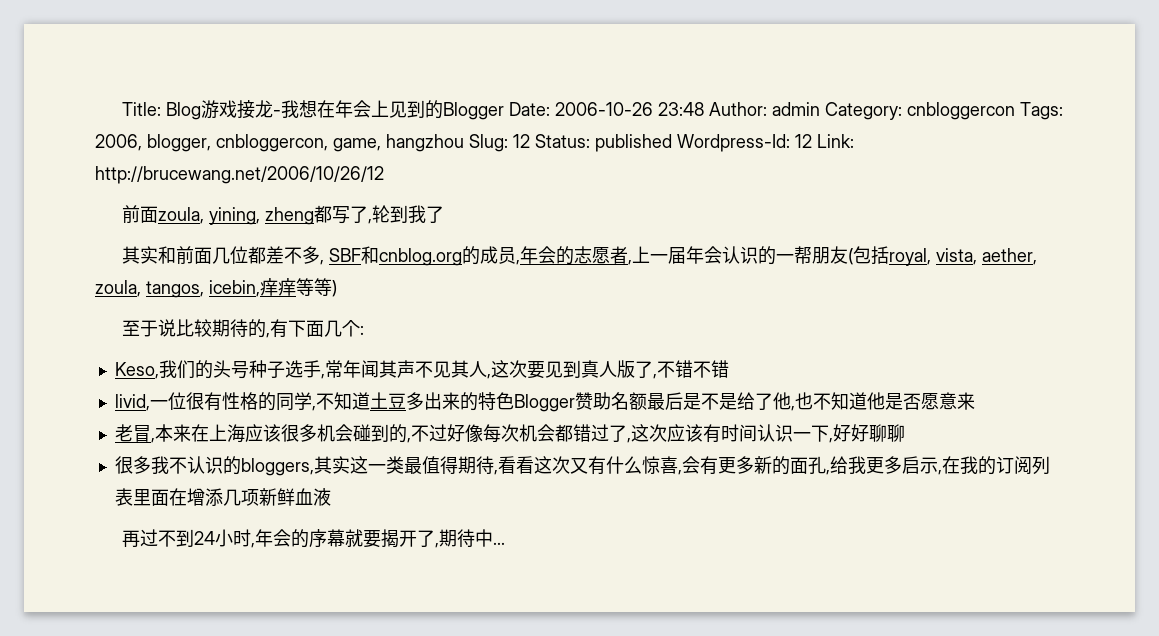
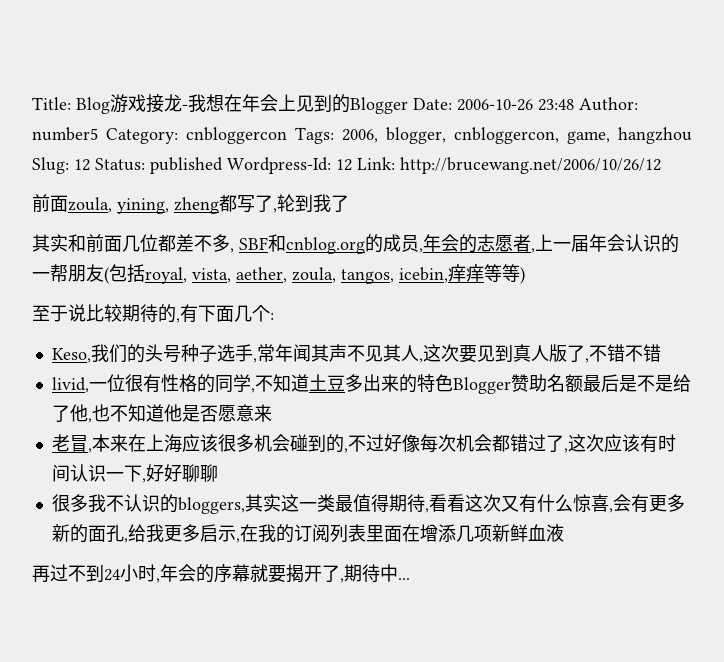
[771,102,820,116] admin -> [32,127,98,141] number5

